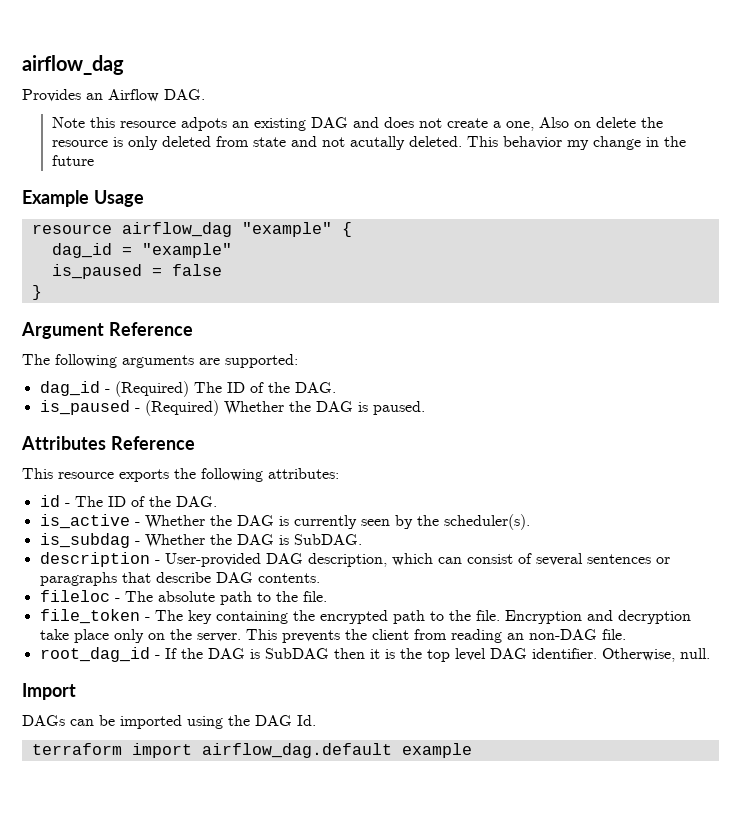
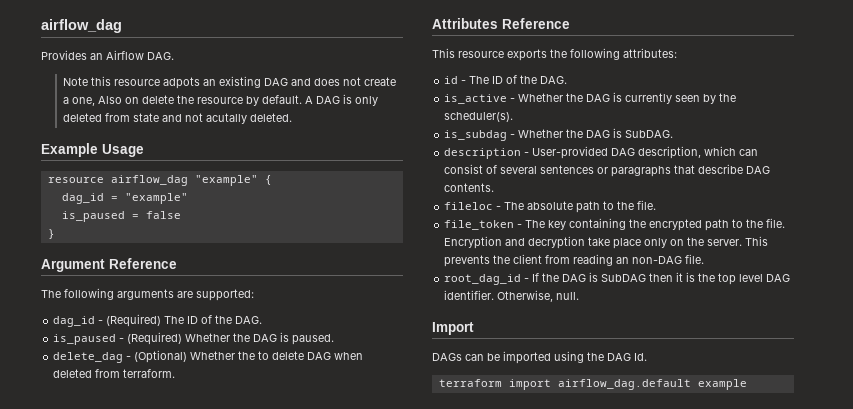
(109, 143) none -> [245,95,340,106] by default. A DAG
[467,136,687,150] [52,155,95,166] This behavior my change in the future -> (292, 117) none
(425, 408) none -> [53,350,364,363] [53,369,176,378] // delete_dag - (Optional) Whether the to delete DAG when deleted from terraform.

